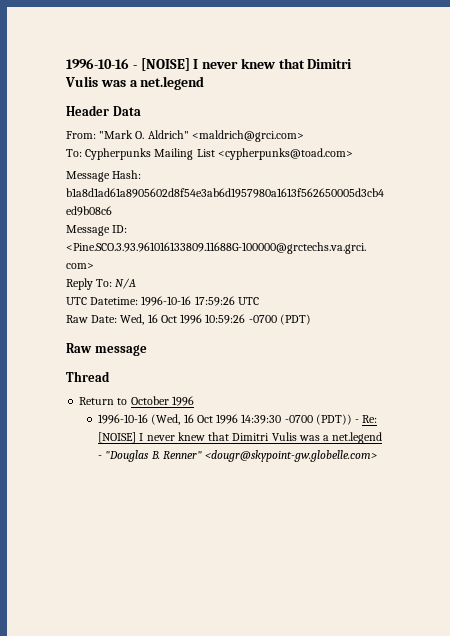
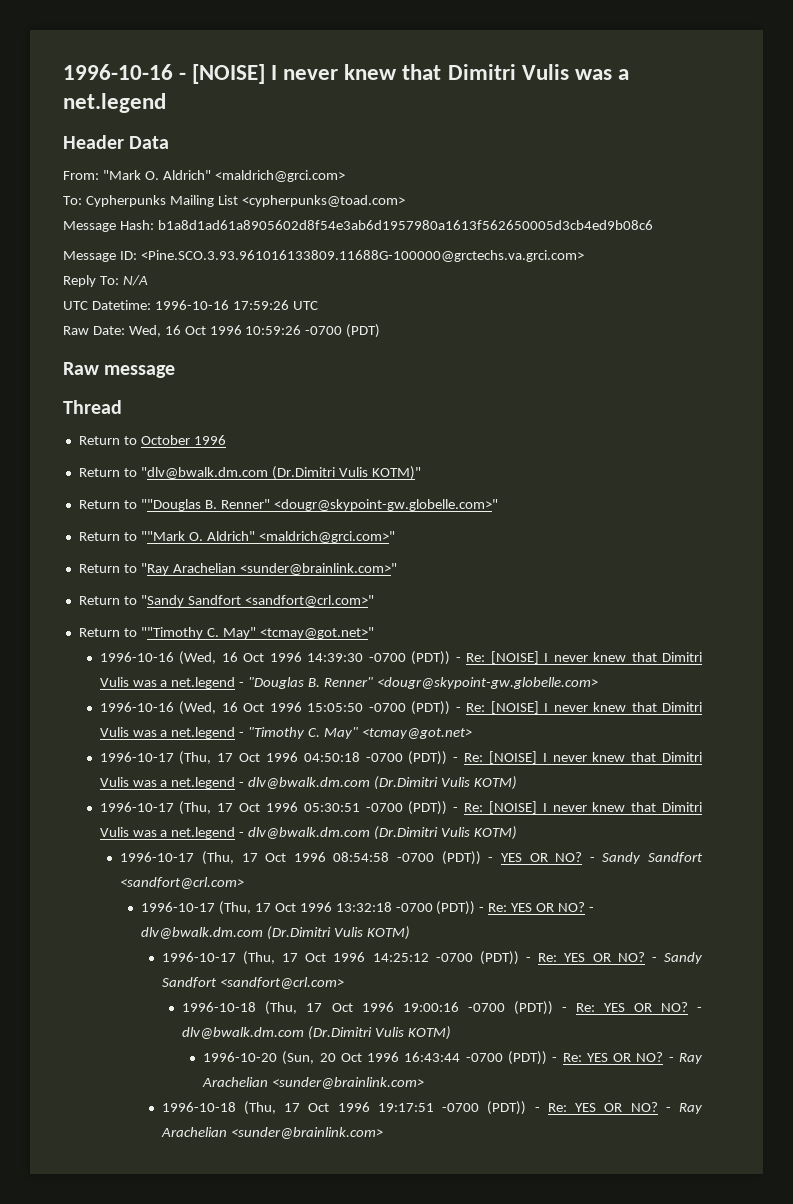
(194, 401) none -> [78,466,421,480] [78,499,498,511] [78,531,395,543] [78,563,397,575] [78,595,374,607] [78,627,374,639] // Return to "dlv@bwalk.dm.com (Dr.Dimitri Vulis KOTM)" // Return to ""Douglas B. Renner" <dougr@skypoint-gw.globelle.com>" // Return to ""Mark O. Aldrich" <maldrich@grci.com>" // Return to "Ray Arachelian <sunder@brainlink.com>" // Return to "Sandy Sandfort <sandfort@crl.com>" // Return to ""Timothy C. May" <tcmay@got.net>"
(378, 456) none -> [99,701,703,715] [99,727,472,739] [99,751,702,765] [99,776,517,790] [99,801,702,815] [99,826,517,840] [120,851,703,865] [120,877,245,889] [141,901,594,915] [141,926,410,940] [161,951,703,965] [161,977,344,989] [182,1001,703,1015] [182,1026,452,1040] [203,1051,703,1065] [202,1077,424,1089] [161,1101,703,1115] [160,1127,383,1139] // 1996-10-16 (Wed, 16 Oct 1996 15:05:50 -0700 (PDT)) - Re: [NOISE] I never knew that Dimitri Vulis was a net.legend - "Timothy C. May" <tcmay@got.net> // 1996-10-17 (Thu, 17 Oct 1996 04:50:18 -0700 (PDT)) - Re: [NOISE] I never knew that Dimitri Vulis was a net.legend - dlv@bwalk.dm.com (Dr.Dimitri Vulis KOTM) // 1996-10-17 (Thu, 17 Oct 1996 05:30:51 -0700 (PDT)) - Re: [NOISE] I never knew that Dimitri Vulis was a net.legend - dlv@bwalk.dm.com (Dr.Dimitri Vulis KOTM) // 1996-10-17 (Thu, 17 Oct 1996 08:54:58 -0700 (PDT)) - YES OR NO? - Sandy Sandfort <sandfort@crl.com> // 1996-10-17 (Thu, 17 Oct 1996 13:32:18 -0700 (PDT)) - Re: YES OR NO? - dlv@bwalk.dm.com (Dr.Dimitri Vulis KOTM) // 1996-10-17 (Thu, 17 Oct 1996 14:25:12 -0700 (PDT)) - Re: YES OR NO? - Sandy Sandfort <sandfort@crl.com> // 1996-10-18 (Thu, 17 Oct 1996 19:00:16 -0700 (PDT)) - Re: YES OR NO? - dlv@bwalk.dm.com (Dr.Dimitri Vulis KOTM) // 1996-10-20 (Sun, 20 Oct 1996 16:43:44 -0700 (PDT)) - Re: YES OR NO? - Ray Arachelian <sunder@brainlink.com> // 1996-10-18 (Thu, 17 Oct 1996 19:17:51 -0700 (PDT)) - Re: YES OR NO? - Ray Arachelian <sunder@brainlink.com>

